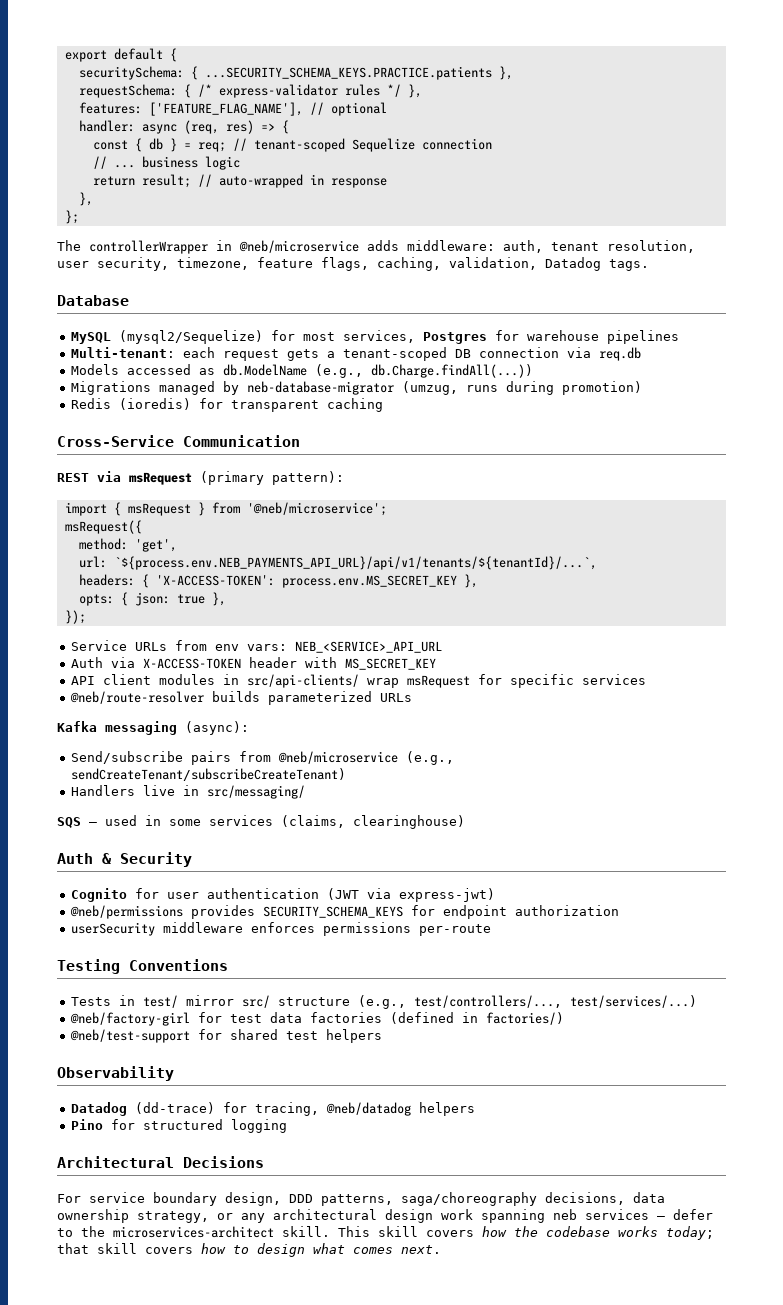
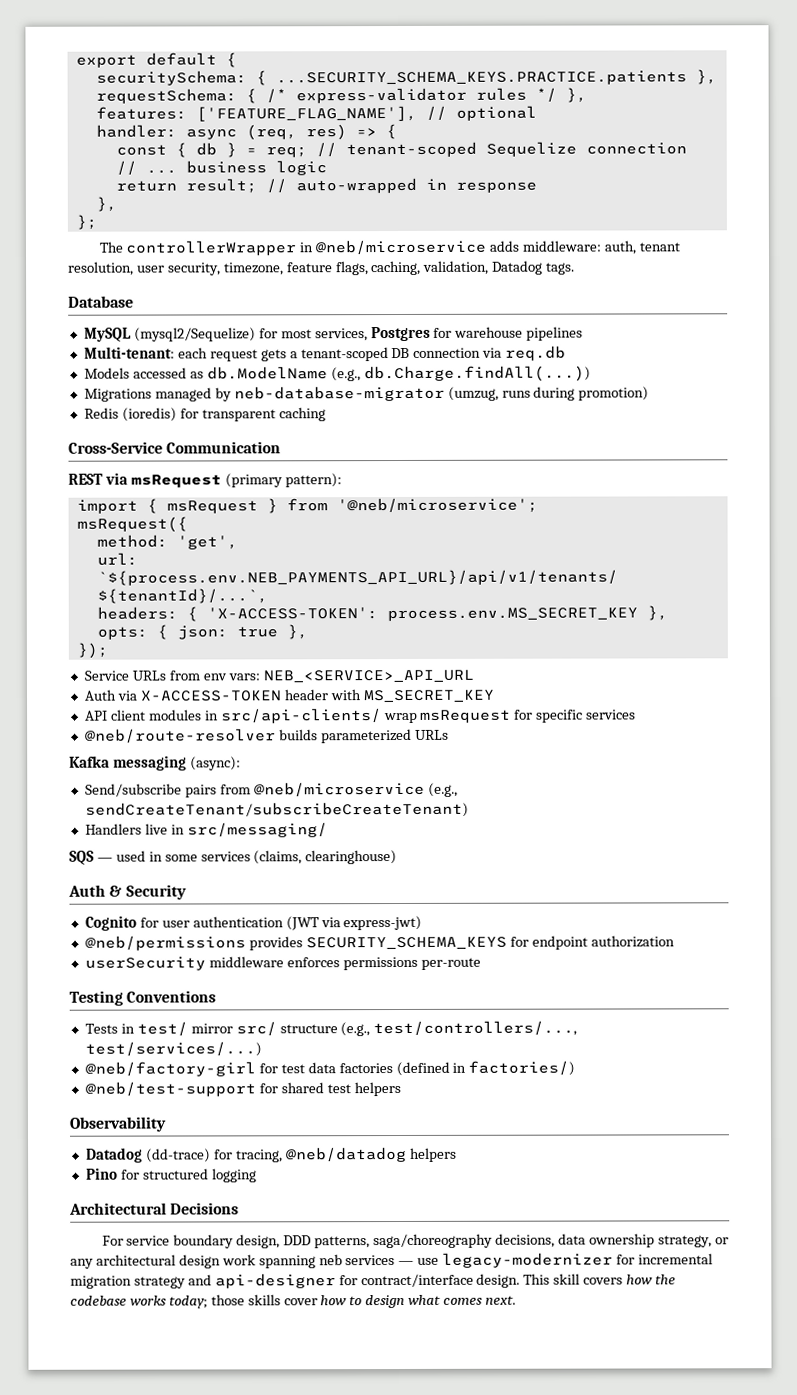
[673,1209,713,1220] [57,1226,330,1238] defer to the microservices-architect skill. -> [417,1252,714,1268] [70,1273,521,1289] use legacy-modernizer for incremental migration strategy and api-designer for contract/interface design.
[57,1243,193,1254] that skill covers -> [210,1294,318,1306] those skills cover

